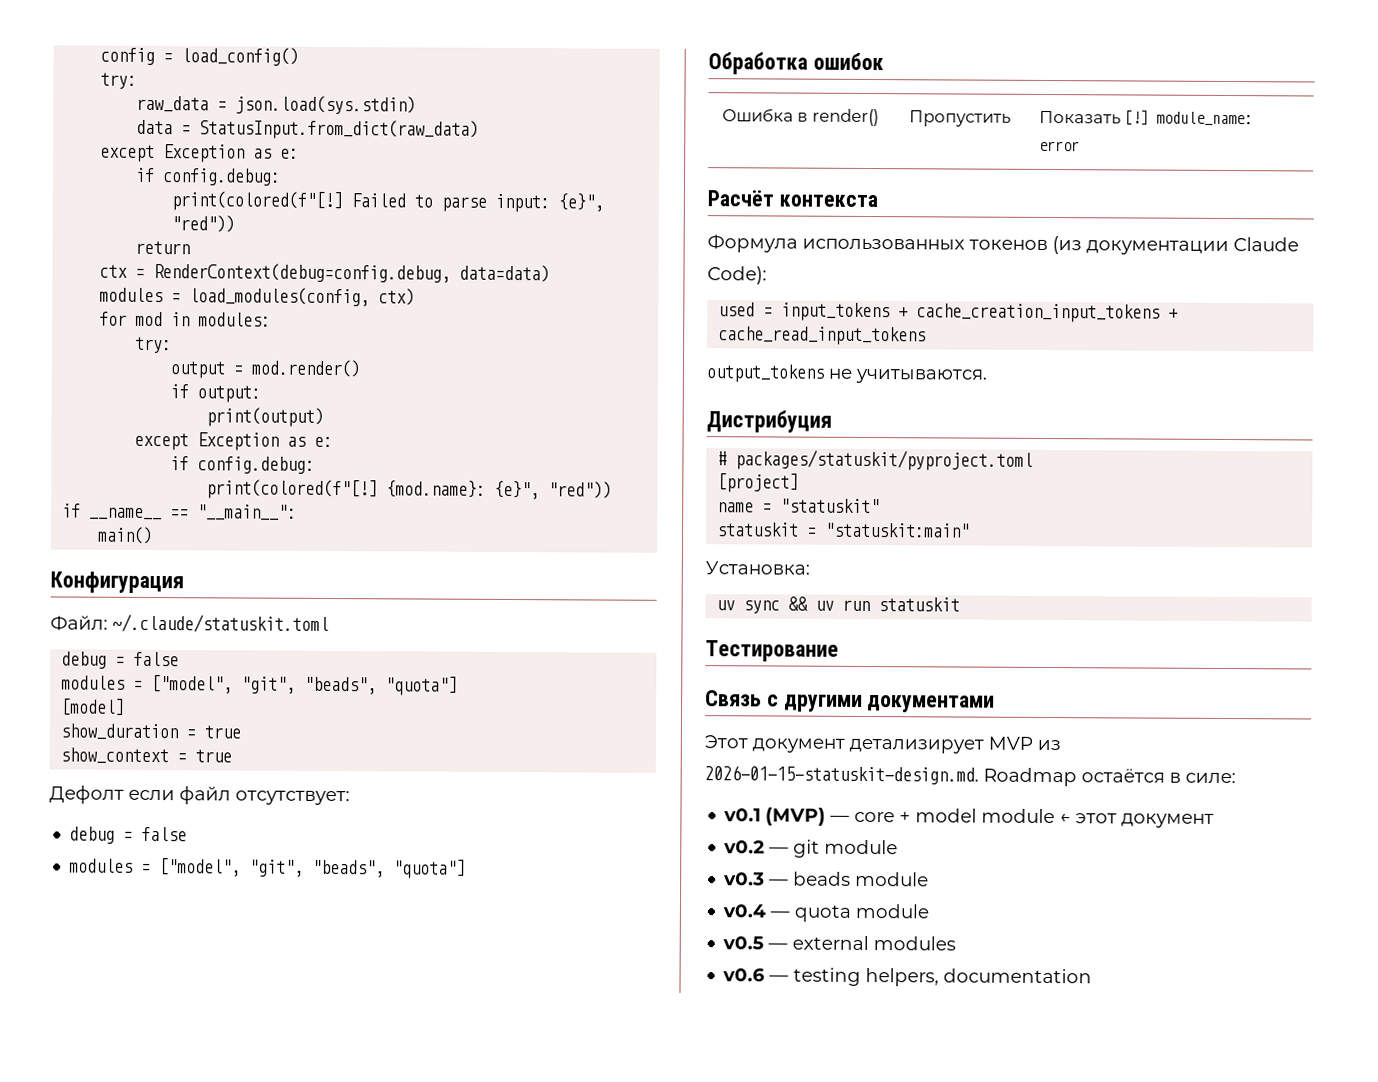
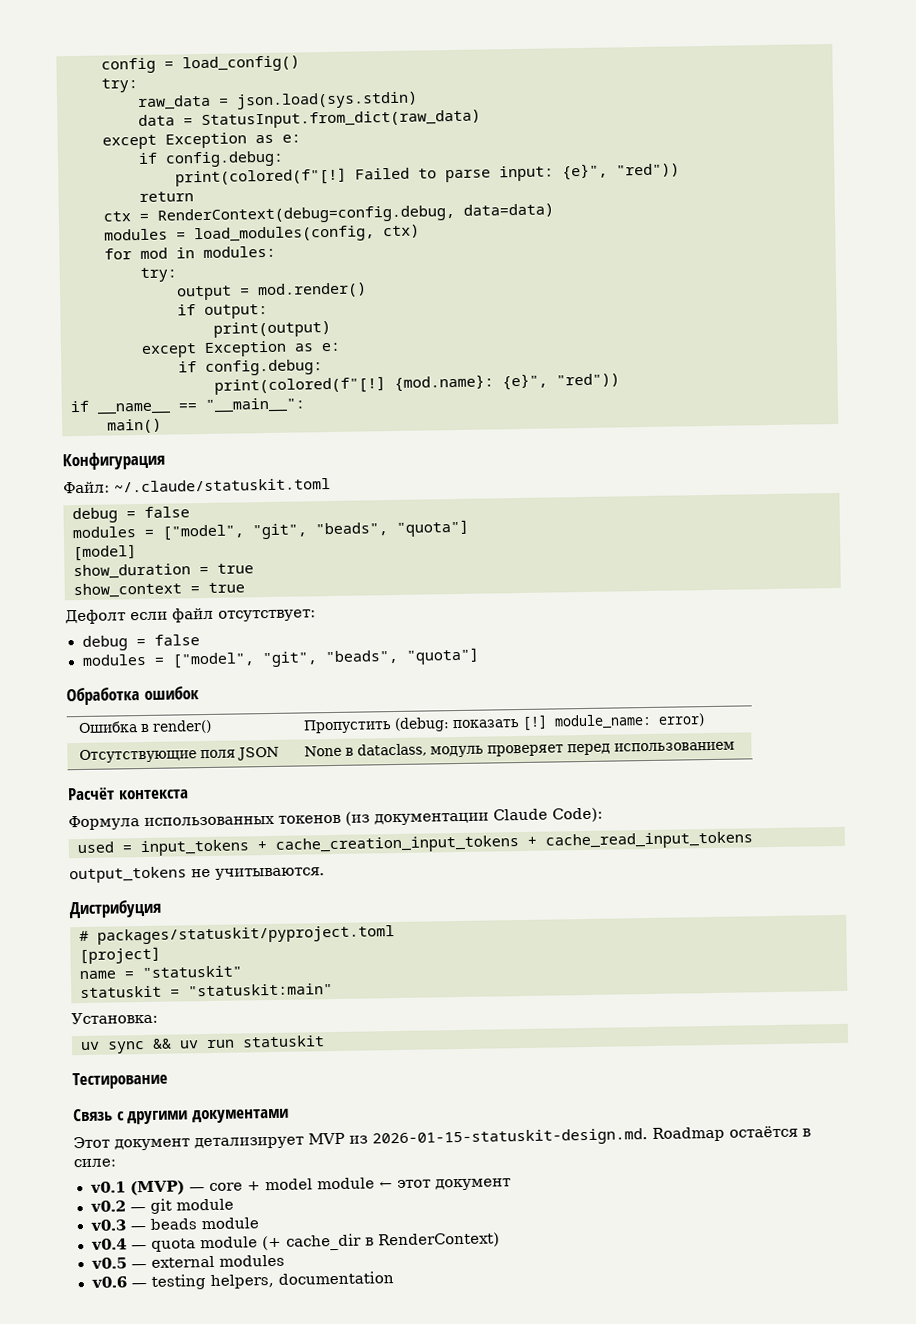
[1038,110,1254,127] [1038,140,1080,152] | Показать [!] module_name: error -> [393,713,705,733] [78,746,279,764] [303,741,735,758] (debug: показать [!] module_name: error) // Отсутствующие поля JSON | None в dataclass, модуль проверяет перед использованием
(930, 911) none -> [261,1232,500,1251] (+ cache_dir в RenderContext)

